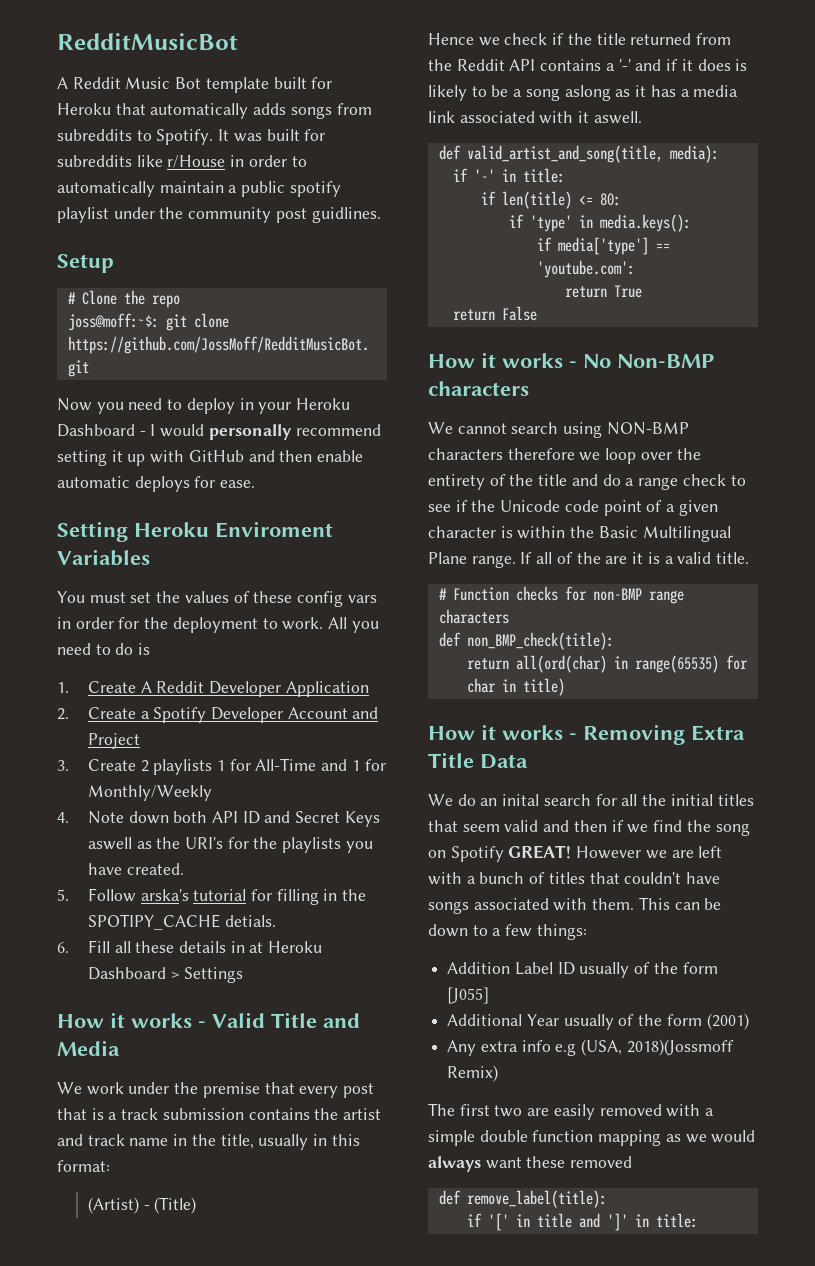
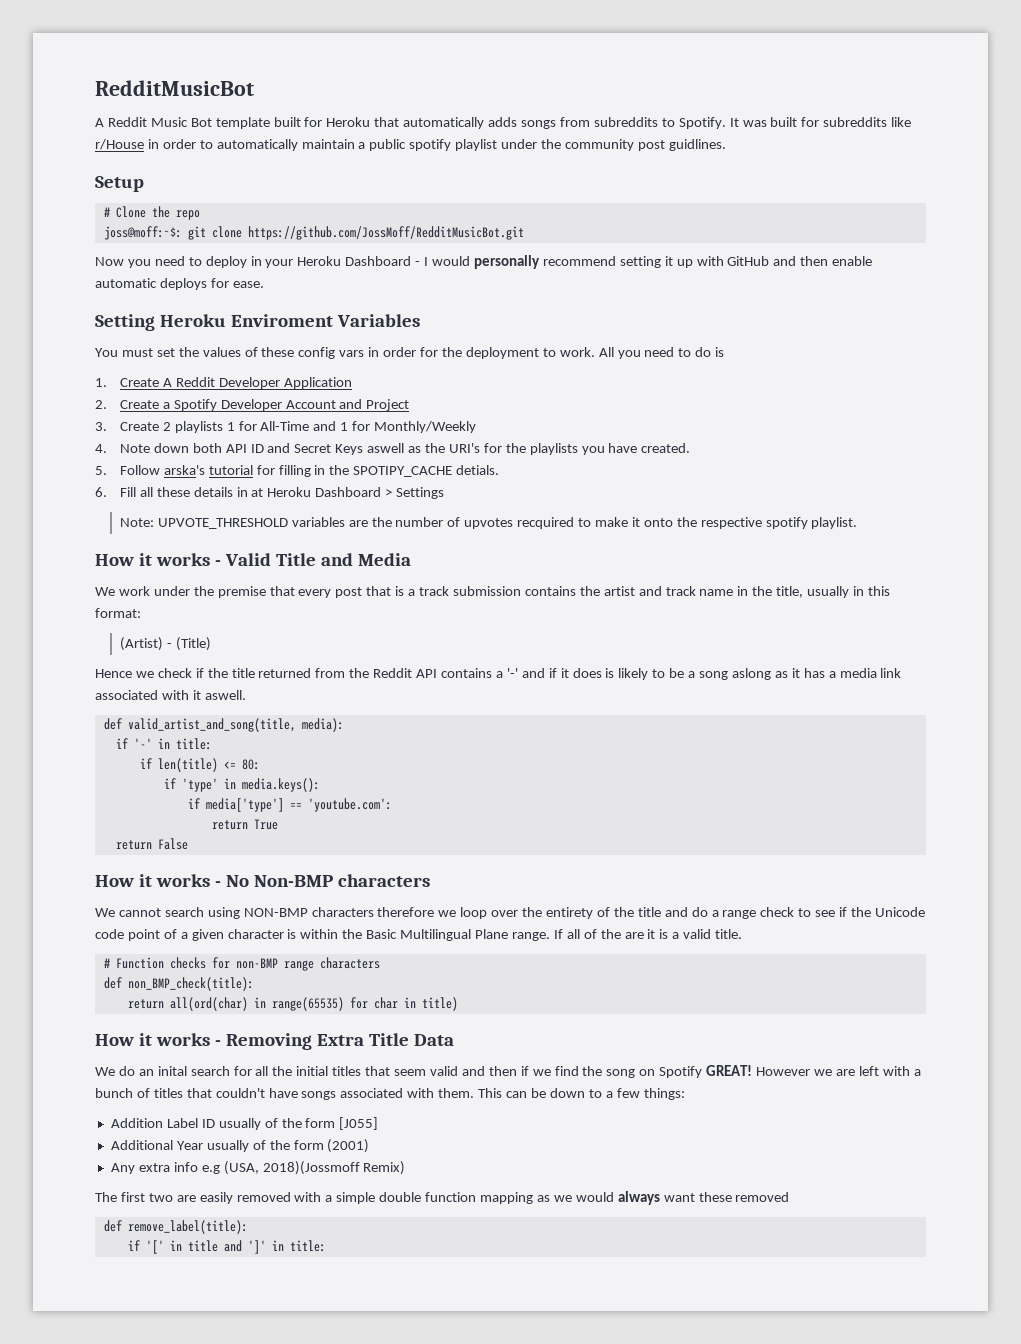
(244, 975) none -> [119,517,858,529] // Note: UPVOTE_THRESHOLD variables are the number of upvotes recquired to make it onto the respective spotify playlist.

